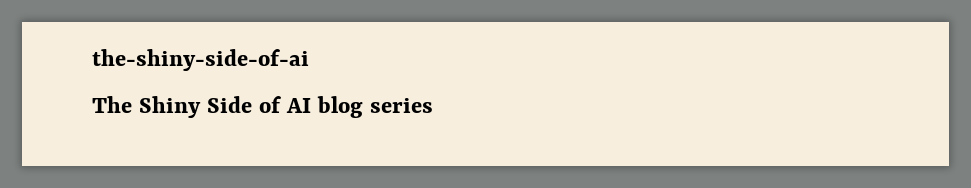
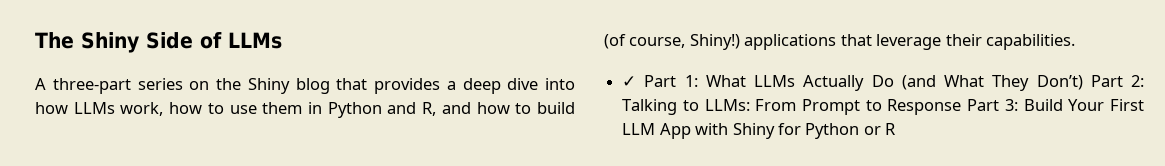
[92,49,309,71] the-shiny-side-of-ai // -> (35, 40) none
[286,96,434,118] AI blog series -> [228,32,282,49] [35,78,575,94] [35,102,576,118] [604,34,1076,50] [622,75,1144,91] [622,99,1144,115] [622,123,897,139] LLMs // A three-part series on the Shiny blog that provides a deep dive into how LLMs work, how to use them in Python and R, and how to build (of course, Shiny!) applications that leverage their capabilities. // ✓ Part 1: What LLMs Actually Do (and What They Don’t) Part 2: Talking to LLMs: From Prompt to Response Part 3: Build Your First LLM App with Shiny for Python or R

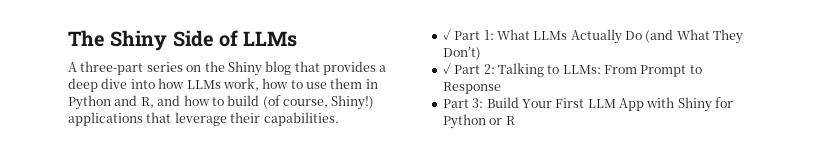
(1083, 82) none -> [442,63,451,74] // ✓
(962, 107) none -> (501, 88) //

